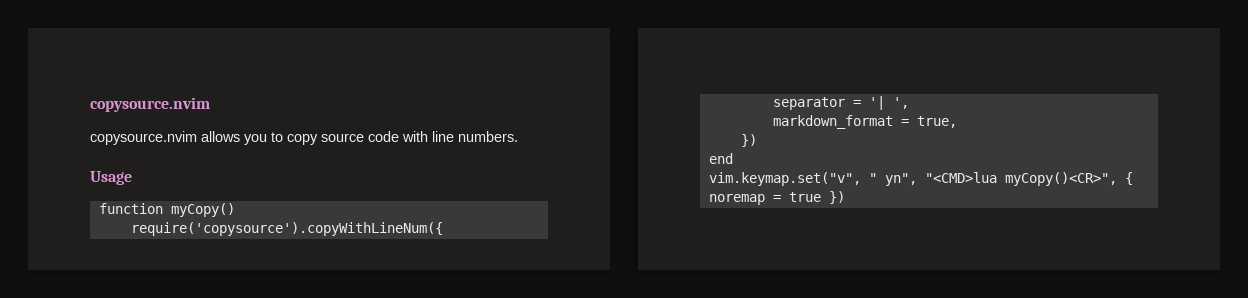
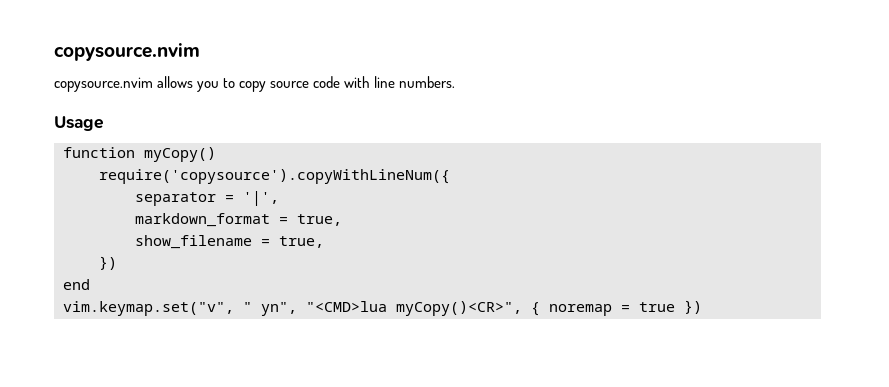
[868,96,909,110] '| ', -> [243,191,279,206] '|',
(957, 122) none -> [135,235,324,249] // show_filename = true,

